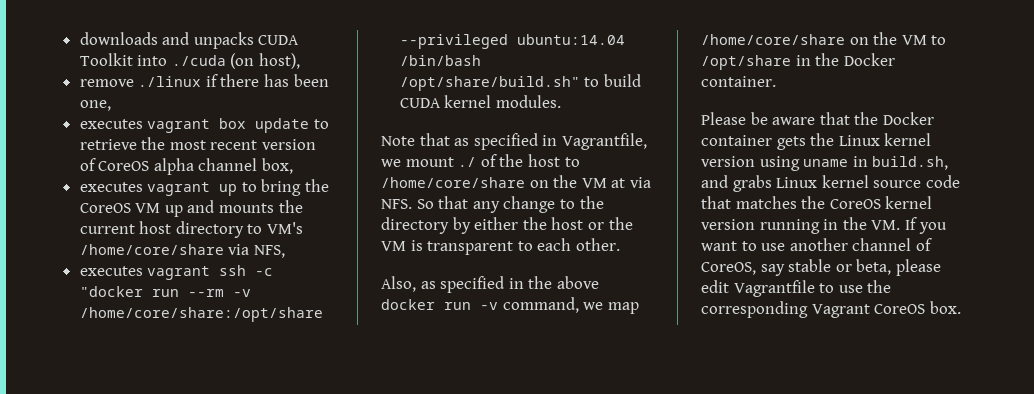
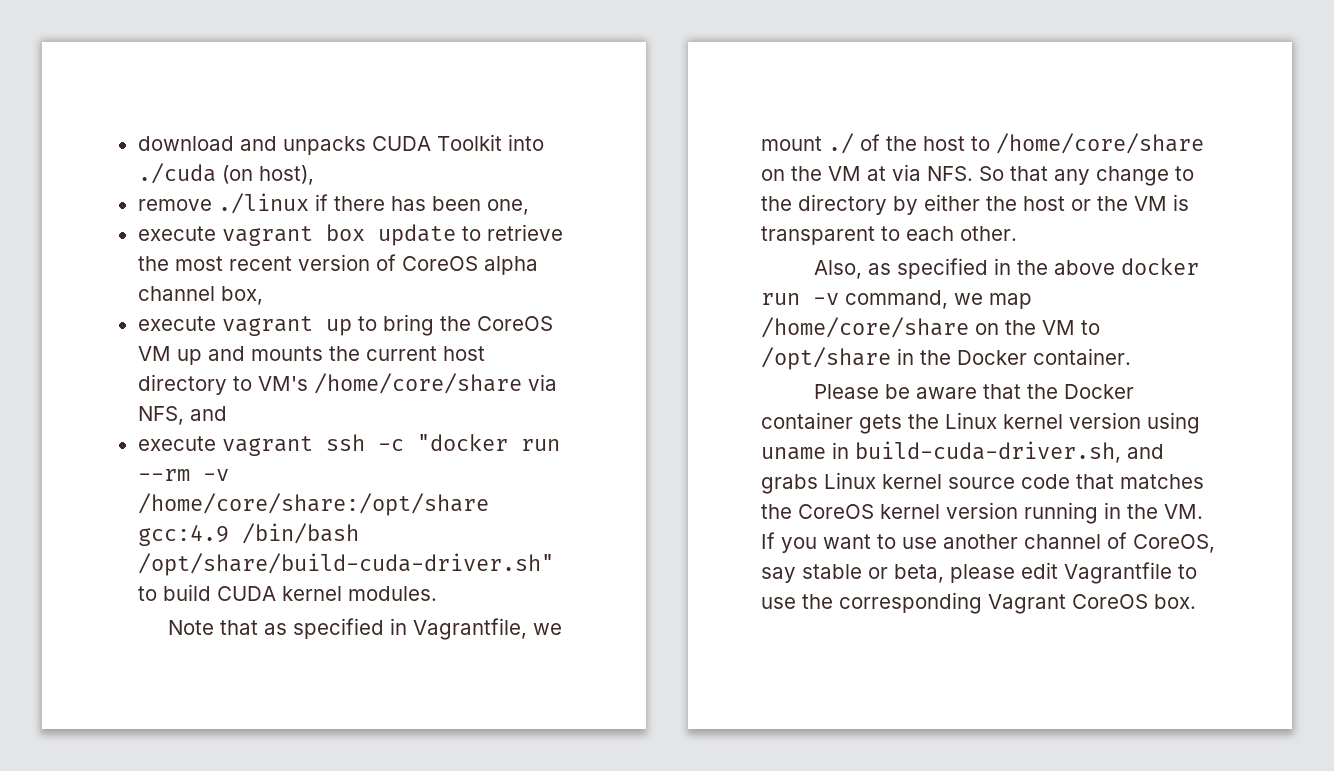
[79,32,158,45] downloads -> [137,136,234,151] download
[79,119,143,129] executes -> [137,226,216,241] execute
[79,182,143,192] executes -> [137,316,216,331] execute
[79,266,143,276] // executes -> [189,406,227,421] [137,436,216,451] and // execute
[399,34,625,49] [399,55,481,66] [399,76,580,91] --privileged ubuntu:14.04 /bin/bash /opt/share/build.sh" -> [137,523,359,546] [137,553,554,576] gcc:4.9 /bin/bash /opt/share/build-cuda-driver.sh"
[872,156,949,170] build.sh, -> [855,441,1121,463] build-cuda-driver.sh,

